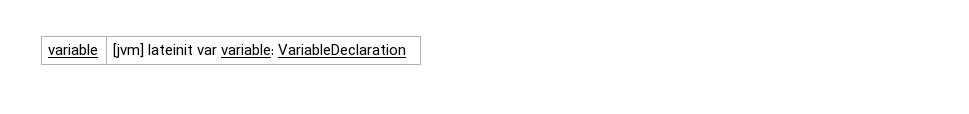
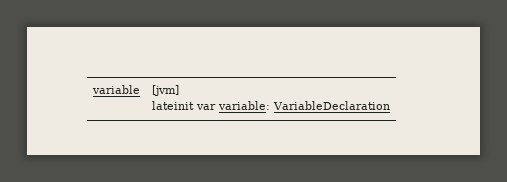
(145, 50) none -> (179, 90) //

